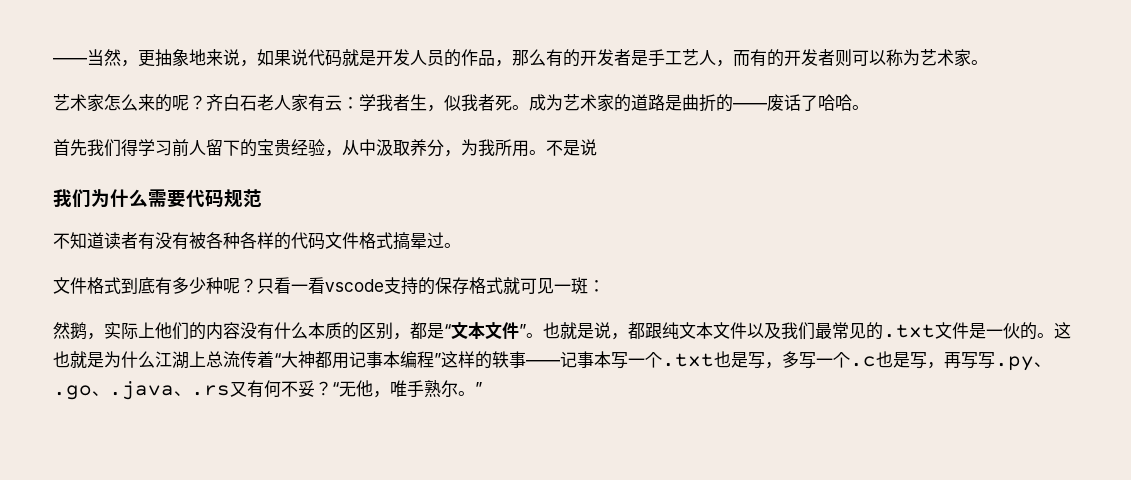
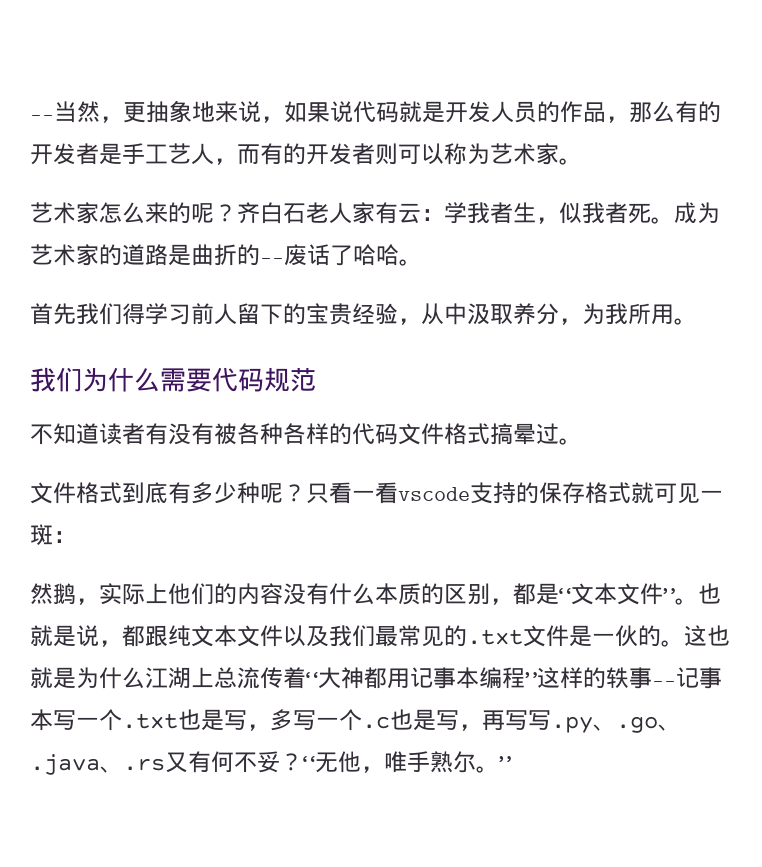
[546,139,597,156] 不是说 -> (697, 321) none

